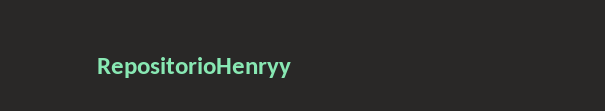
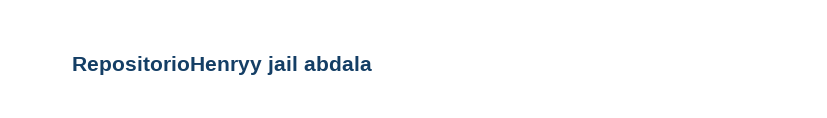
(291, 67) none -> [267,56,372,75] jail abdala

